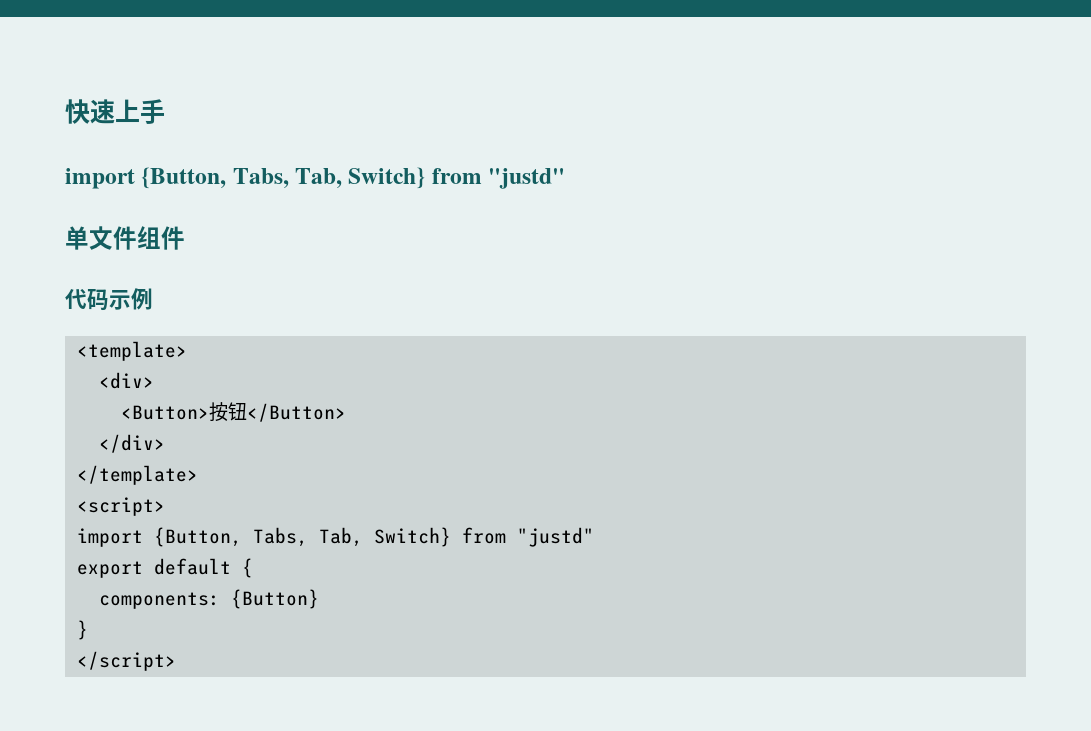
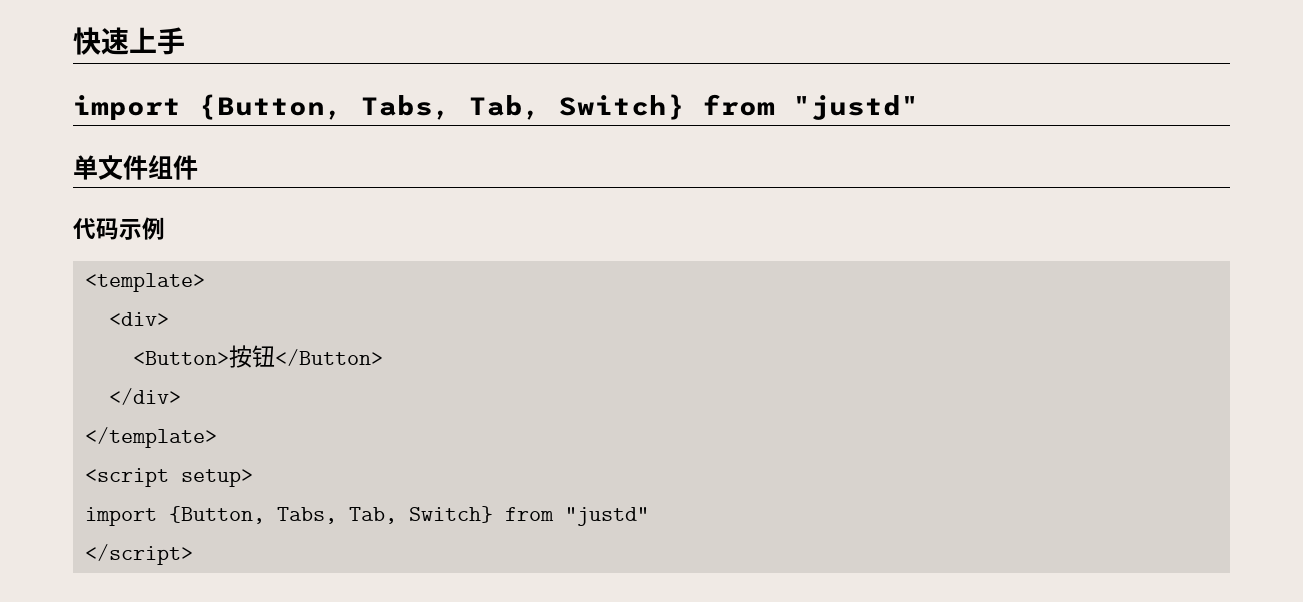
[77,497,165,516] [77,527,594,547] [77,558,253,578] [99,589,319,609] [77,620,88,640] <script> // import {Button, Tabs, Tab, Switch} from "justd" // export default { // components: {Button} // } -> [85,468,253,487] [85,506,649,526] <script setup> // import {Button, Tabs, Tab, Switch} from "justd"

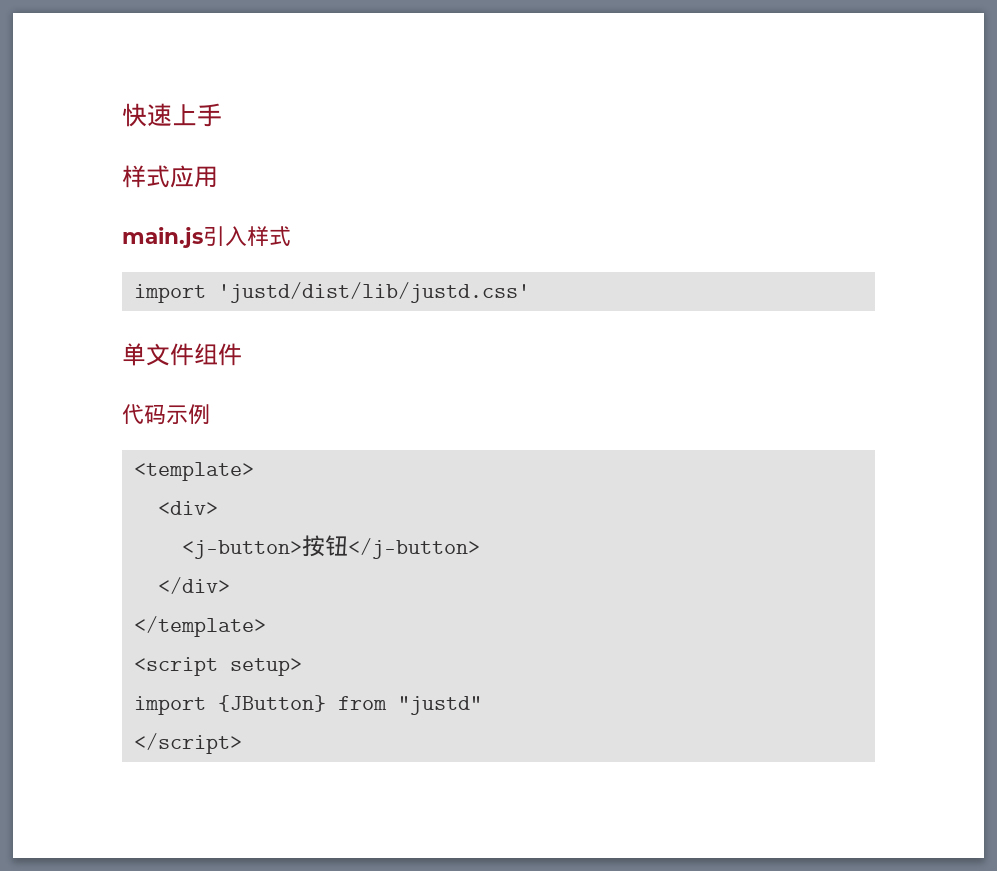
[73,94,919,120] import {Button, Tabs, Tab, Switch} from "justd" -> [122,165,218,188] [122,226,291,248] [134,282,530,303] 样式应用 // main.js引入样式 // import 'justd/dist/lib/justd.css'
[133,345,383,368] <Button>按钮</Button> -> [182,535,480,559] <j-button>按钮</j-button>
[169,506,493,524] {Button, Tabs, Tab, Switch} -> [218,695,326,712] {JButton}

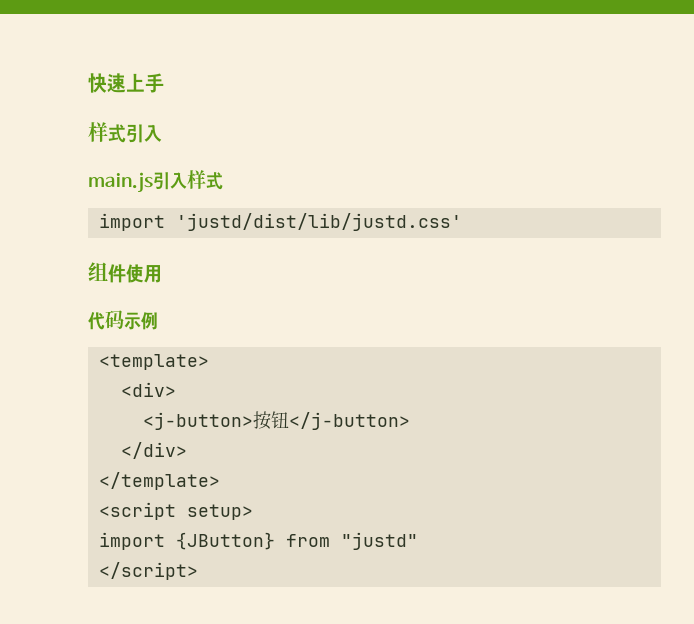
[170,165,218,188] 应用 -> [126,124,162,143] 引入
[122,343,194,366] 单文件 -> (462, 222) none
(242, 354) none -> [126,264,162,283] 使用

